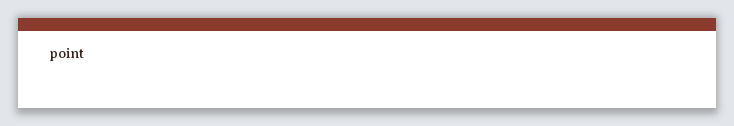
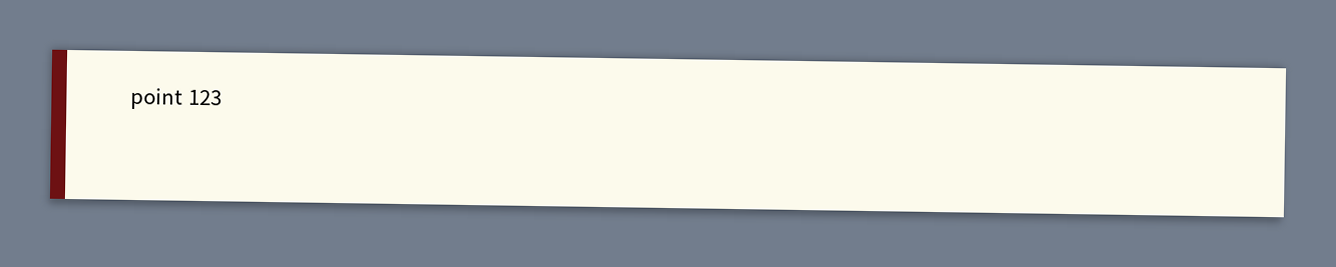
(84, 54) none -> [187,89,222,106] 123

